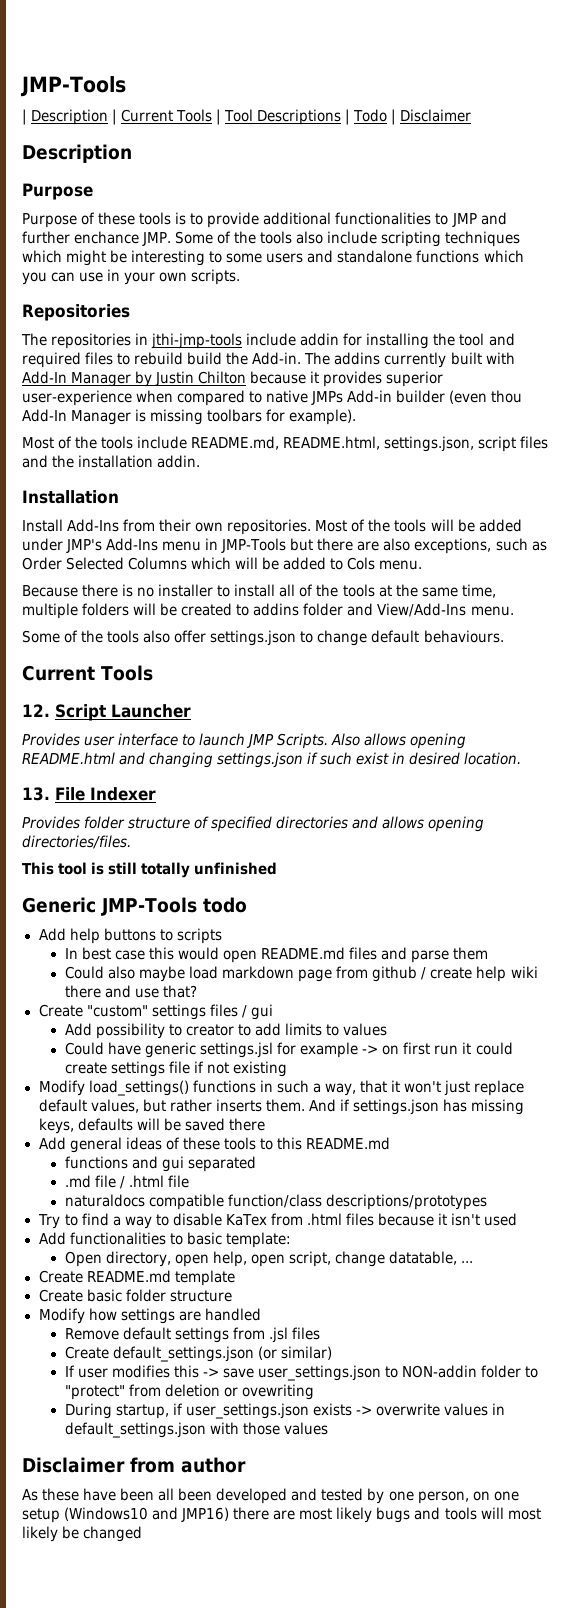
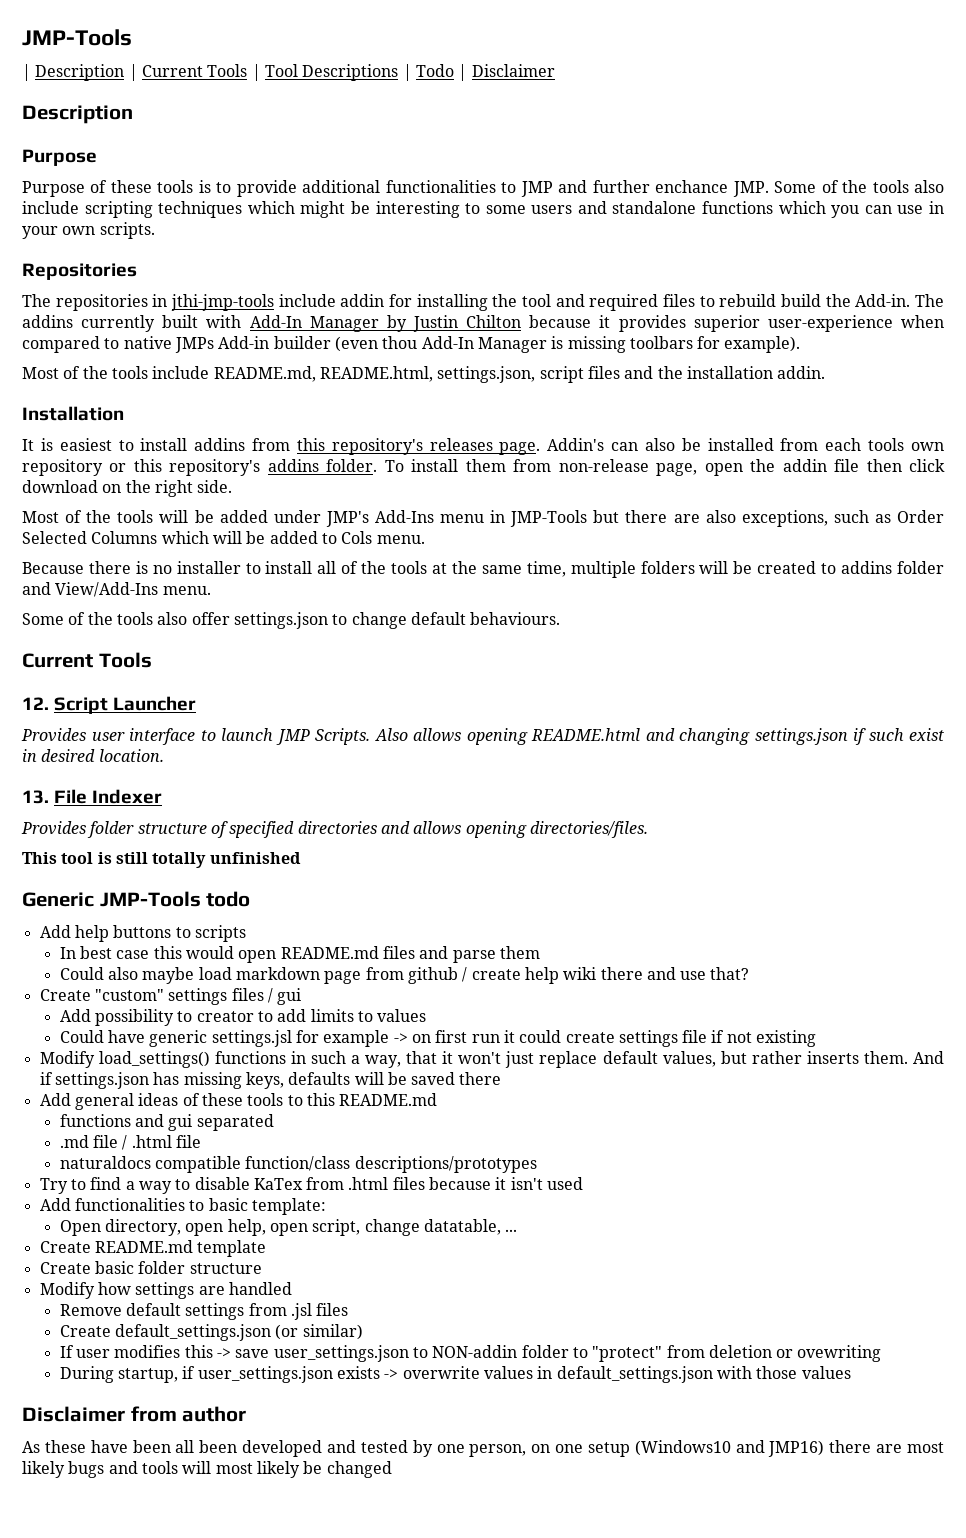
[22,519,312,535] Install Add-Ins from their own repositories. -> [22,438,945,455] [22,459,946,476] [22,480,233,497] It is easiest to install addins from this repository's releases page. Addin's can also be installed from each tools own repository or this repository's addins folder. To install them from non-release page, open the addin file then click download on the right side. //

